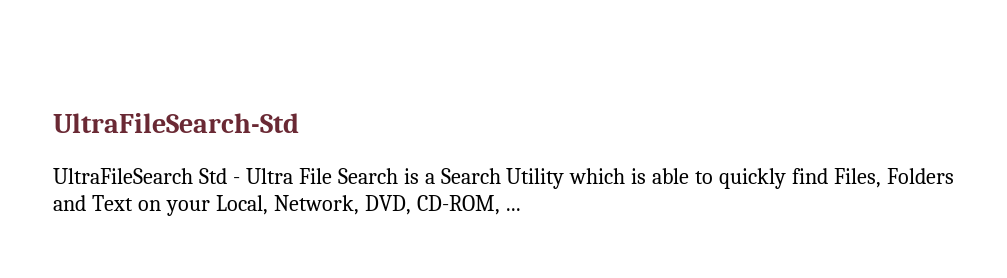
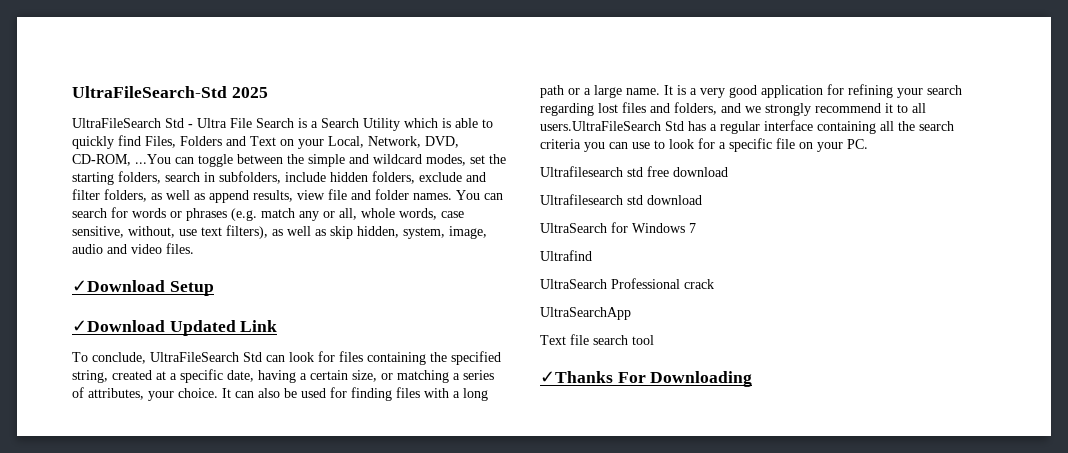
(299, 123) none -> [231,87,268,98] 2025
[505,208,521,211] ... -> [135,154,506,167] [72,171,486,185] [72,189,503,203] [72,207,464,221] [72,225,487,239] [72,243,194,254] [72,280,214,296] [72,320,278,336] [72,351,501,365] [72,369,494,383] [72,387,488,401] [540,84,962,98] [540,102,926,116] [540,120,954,134] [540,138,868,152] [540,166,728,177] [540,194,702,205] [540,222,696,233] [540,250,592,261] [540,278,714,289] [540,307,631,320] [540,334,654,345] [540,371,753,387] ...You can toggle between the simple and wildcard modes, set the starting folders, search in subfolders, include hidden folders, exclude and filter folders, as well as append results, view file and folder names. You can search for words or phrases (e.g. match any or all, whole words, case sensitive, without, use text filters), as well as skip hidden, system, image, audio and video files. // ✓Download Setup // ✓Download Updated Link // To conclude, UltraFileSearch Std can look for files containing the specified string, created at a specific date, having a certain size, or matching a series of attributes, your choice. It can also be used for finding files with a long path or a large name. It is a very good application for refining your search regarding lost files and folders, and we strongly recommend it to all users.UltraFileSearch Std has a regular interface containing all the search criteria you can use to look for a specific file on your PC. // Ultrafilesearch std free download // Ultrafilesearch std download // UltraSearch for Windows 7 // Ultrafind // UltraSearch Professional crack // UltraSearchApp // Text file search tool // ✓Thanks For Downloading

